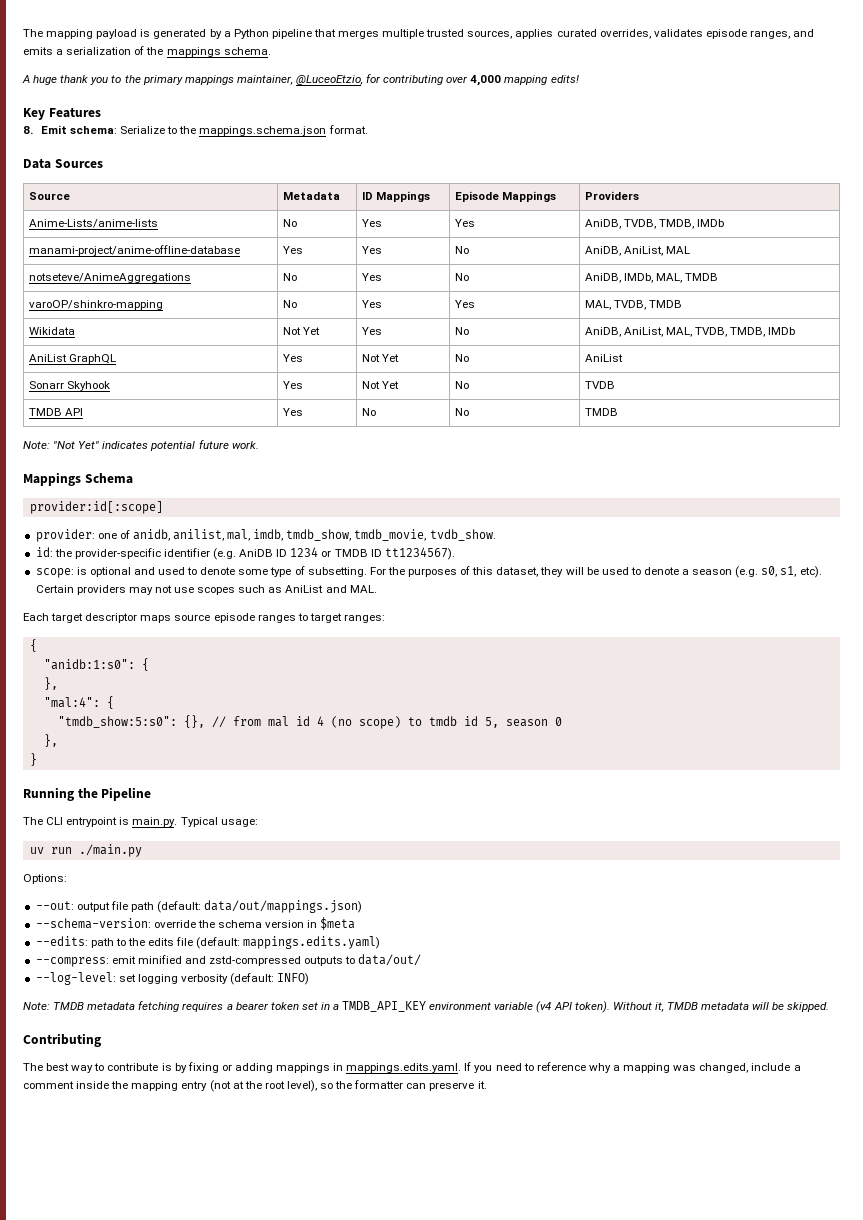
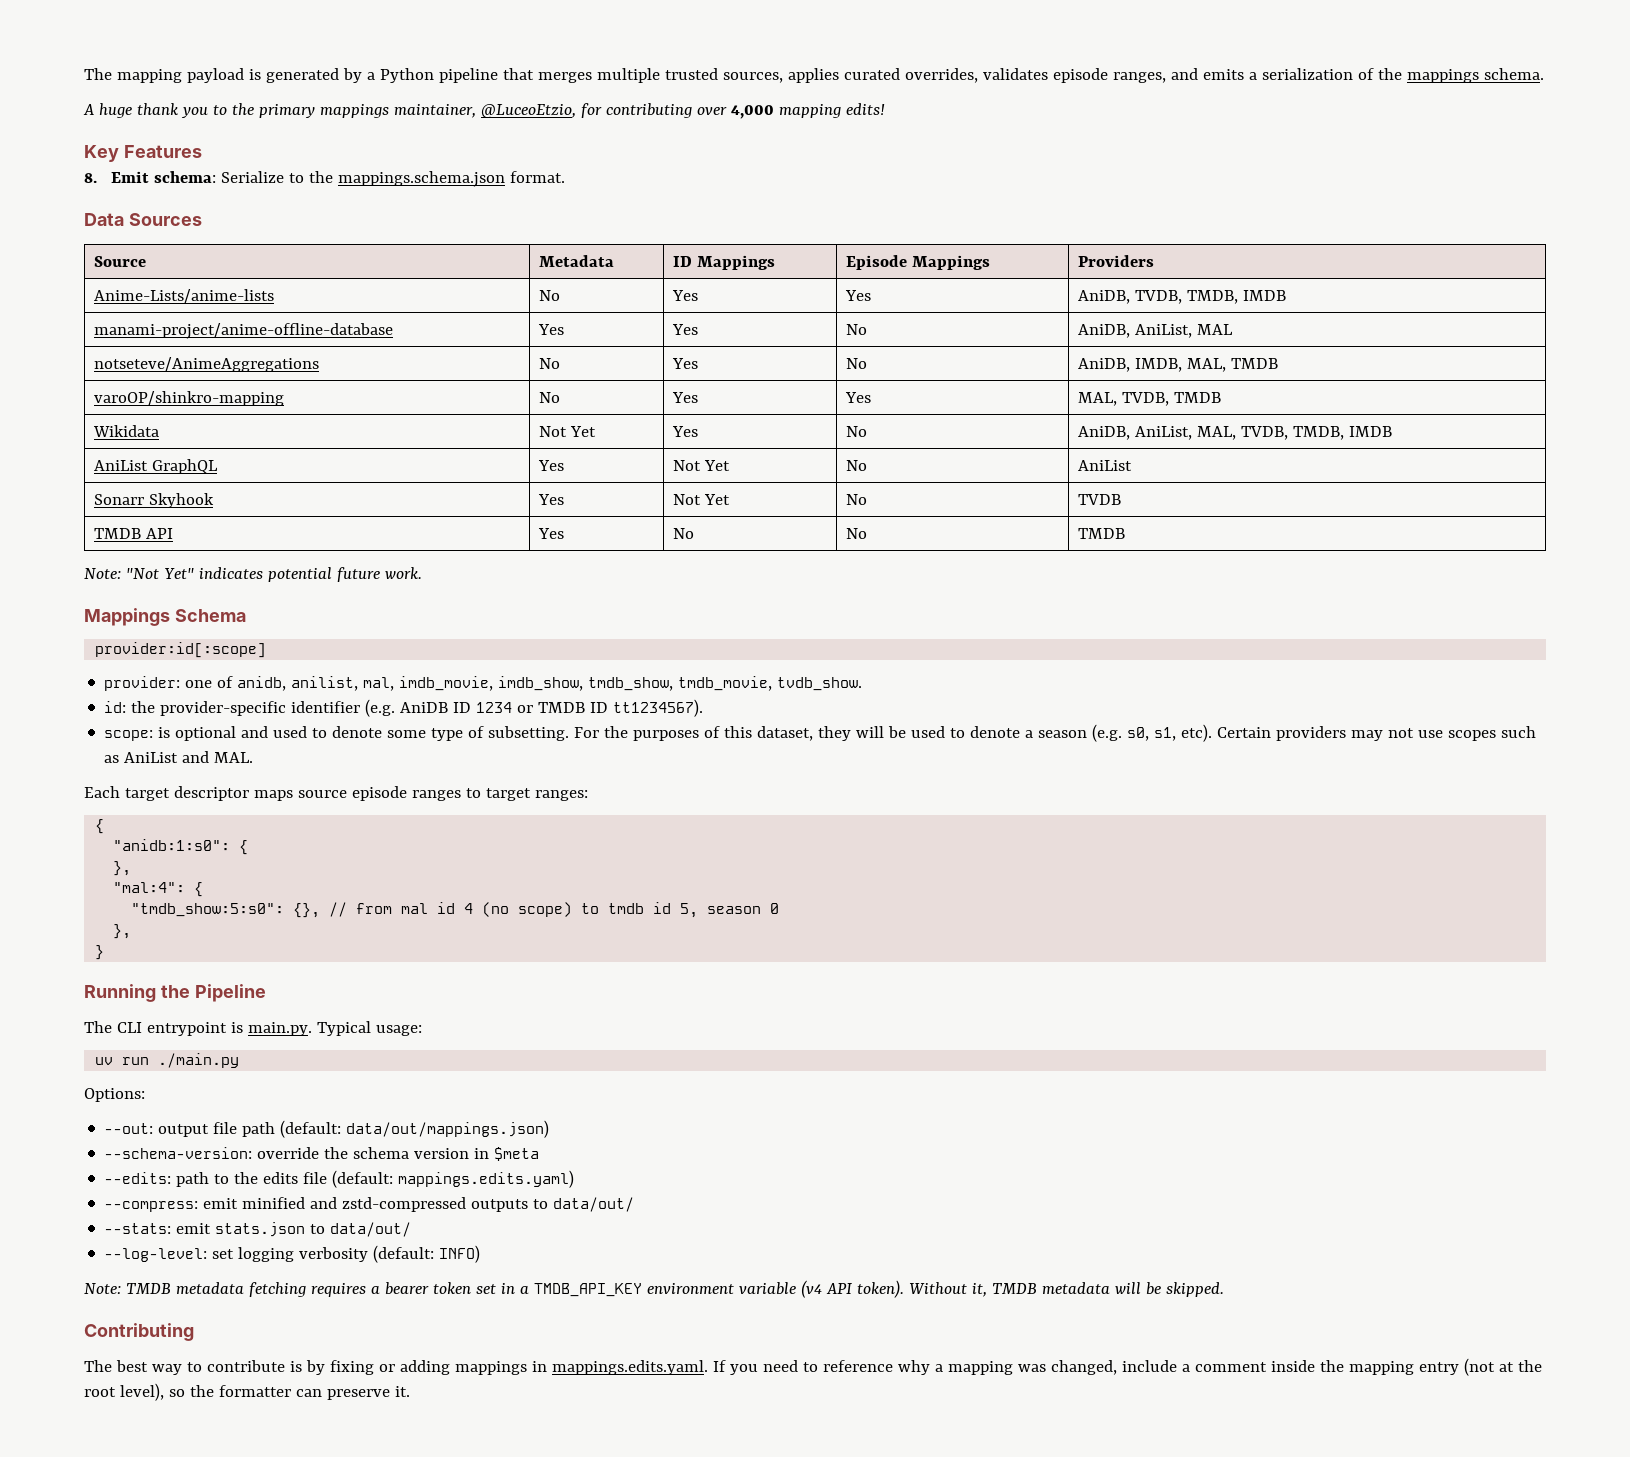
[697,219,725,227] IMDb -> [1243,290,1287,301] IMDB
[623,273,653,283] IMDb, -> [1135,358,1183,372] IMDB,
[768,327,796,335] IMDb -> [1349,426,1393,437] IMDB
[253,529,284,541] imdb, -> [399,676,584,691] imdb_movie, imdb_show,
(422, 960) none -> [104,1222,412,1237] // --stats: emit stats.json to data/out/

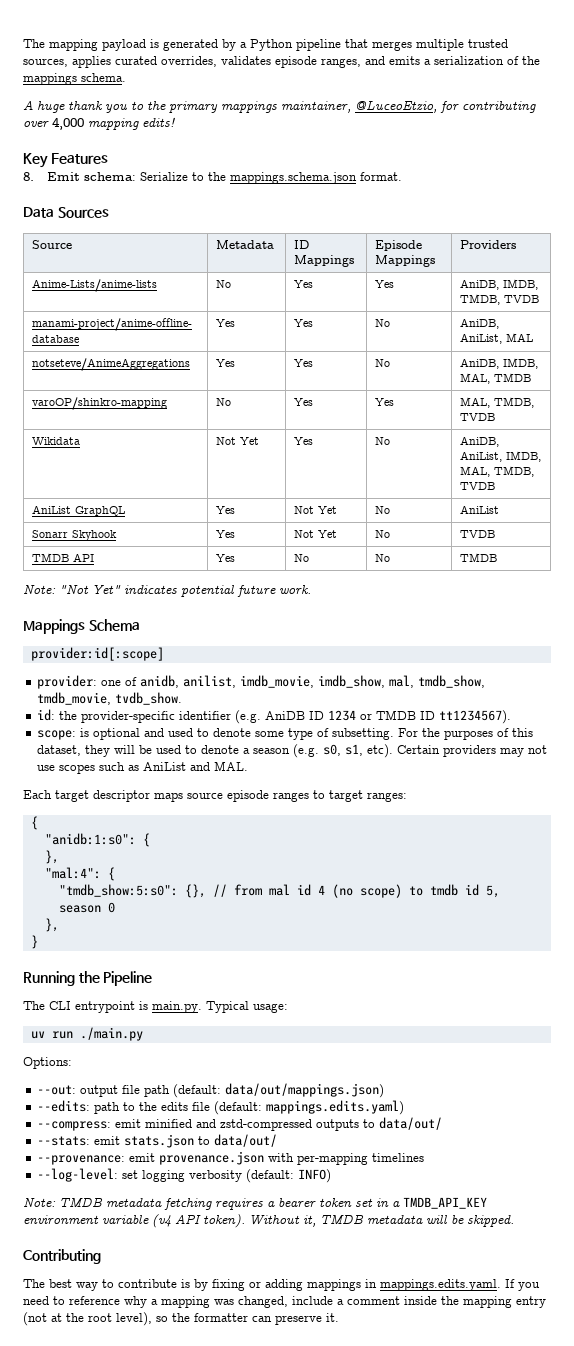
[1135,290,1287,304] TVDB, TMDB, IMDB -> [503,279,539,290] [460,294,540,305] IMDB, TMDB, TVDB
[539,358,561,369] No -> [216,359,236,367] Yes
[1122,392,1222,406] TVDB, TMDB -> [494,397,535,408] [460,413,496,421] TMDB, TVDB
[1197,426,1393,440] MAL, TVDB, TMDB, IMDB -> [506,451,542,462] [460,466,535,477] [460,482,496,490] IMDB, MAL, TMDB, TVDB
[363,677,395,691] mal, -> (237, 681) none
(584, 683) none -> [389,675,415,688] mal,
[104,1147,540,1161] // --schema-version: override the schema version in $meta -> (385, 1090) none
(412, 1229) none -> [37,1151,425,1165] // --provenance: emit provenance.json with per-mapping timelines

